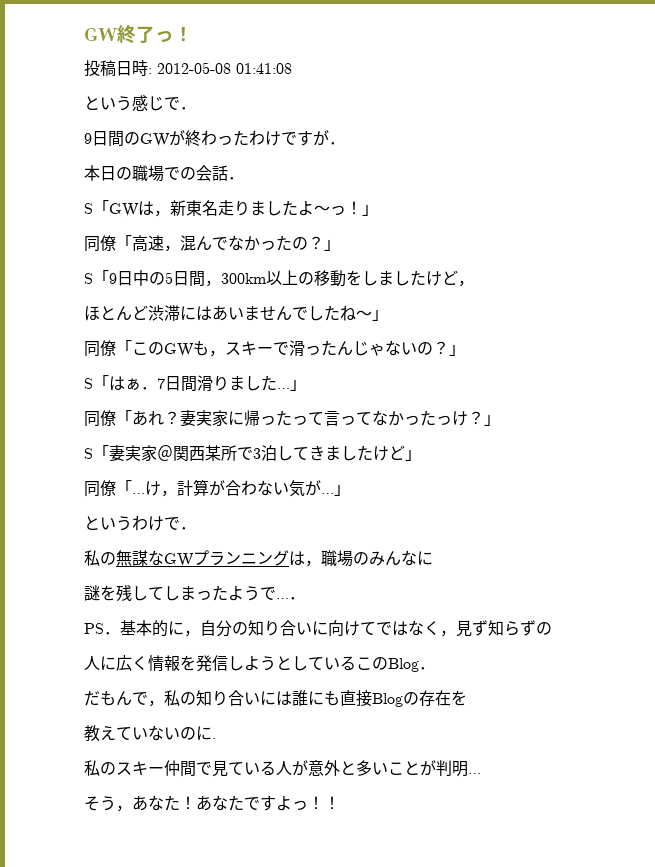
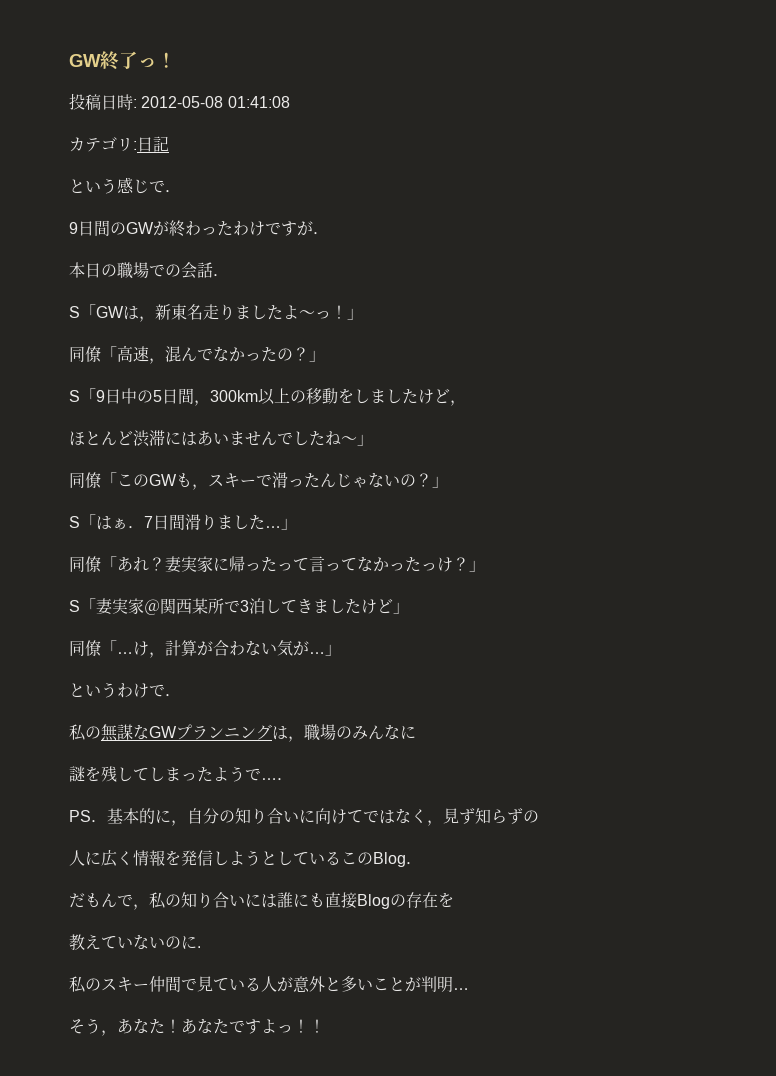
(292, 68) none -> [69,136,169,152] // カテゴリ:日記

